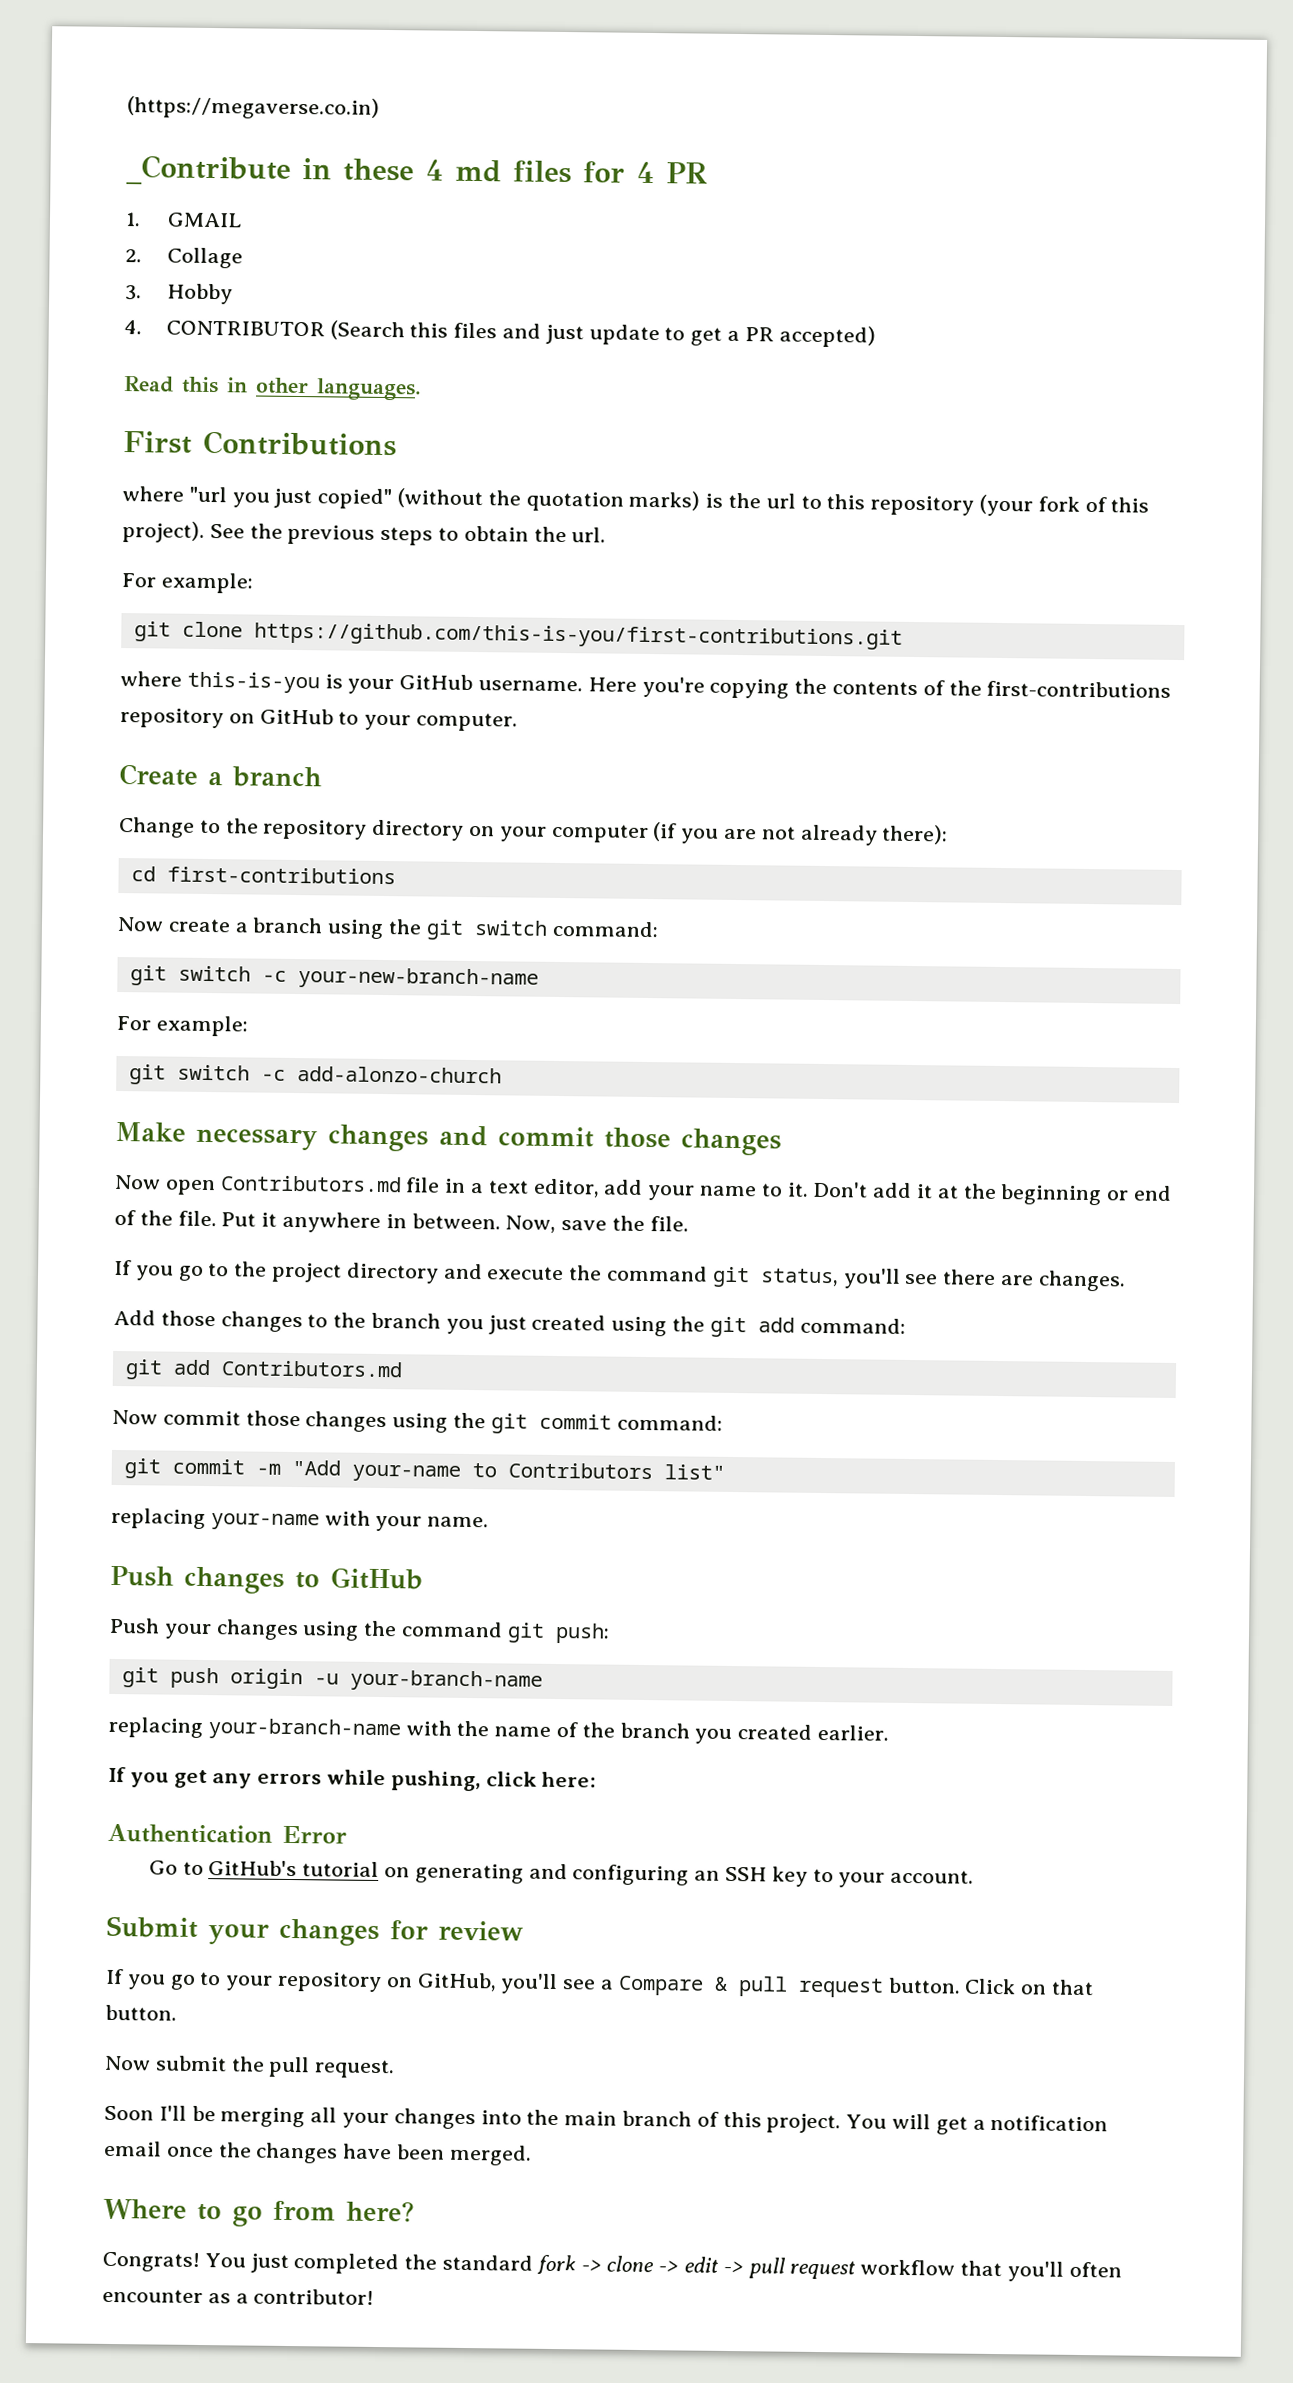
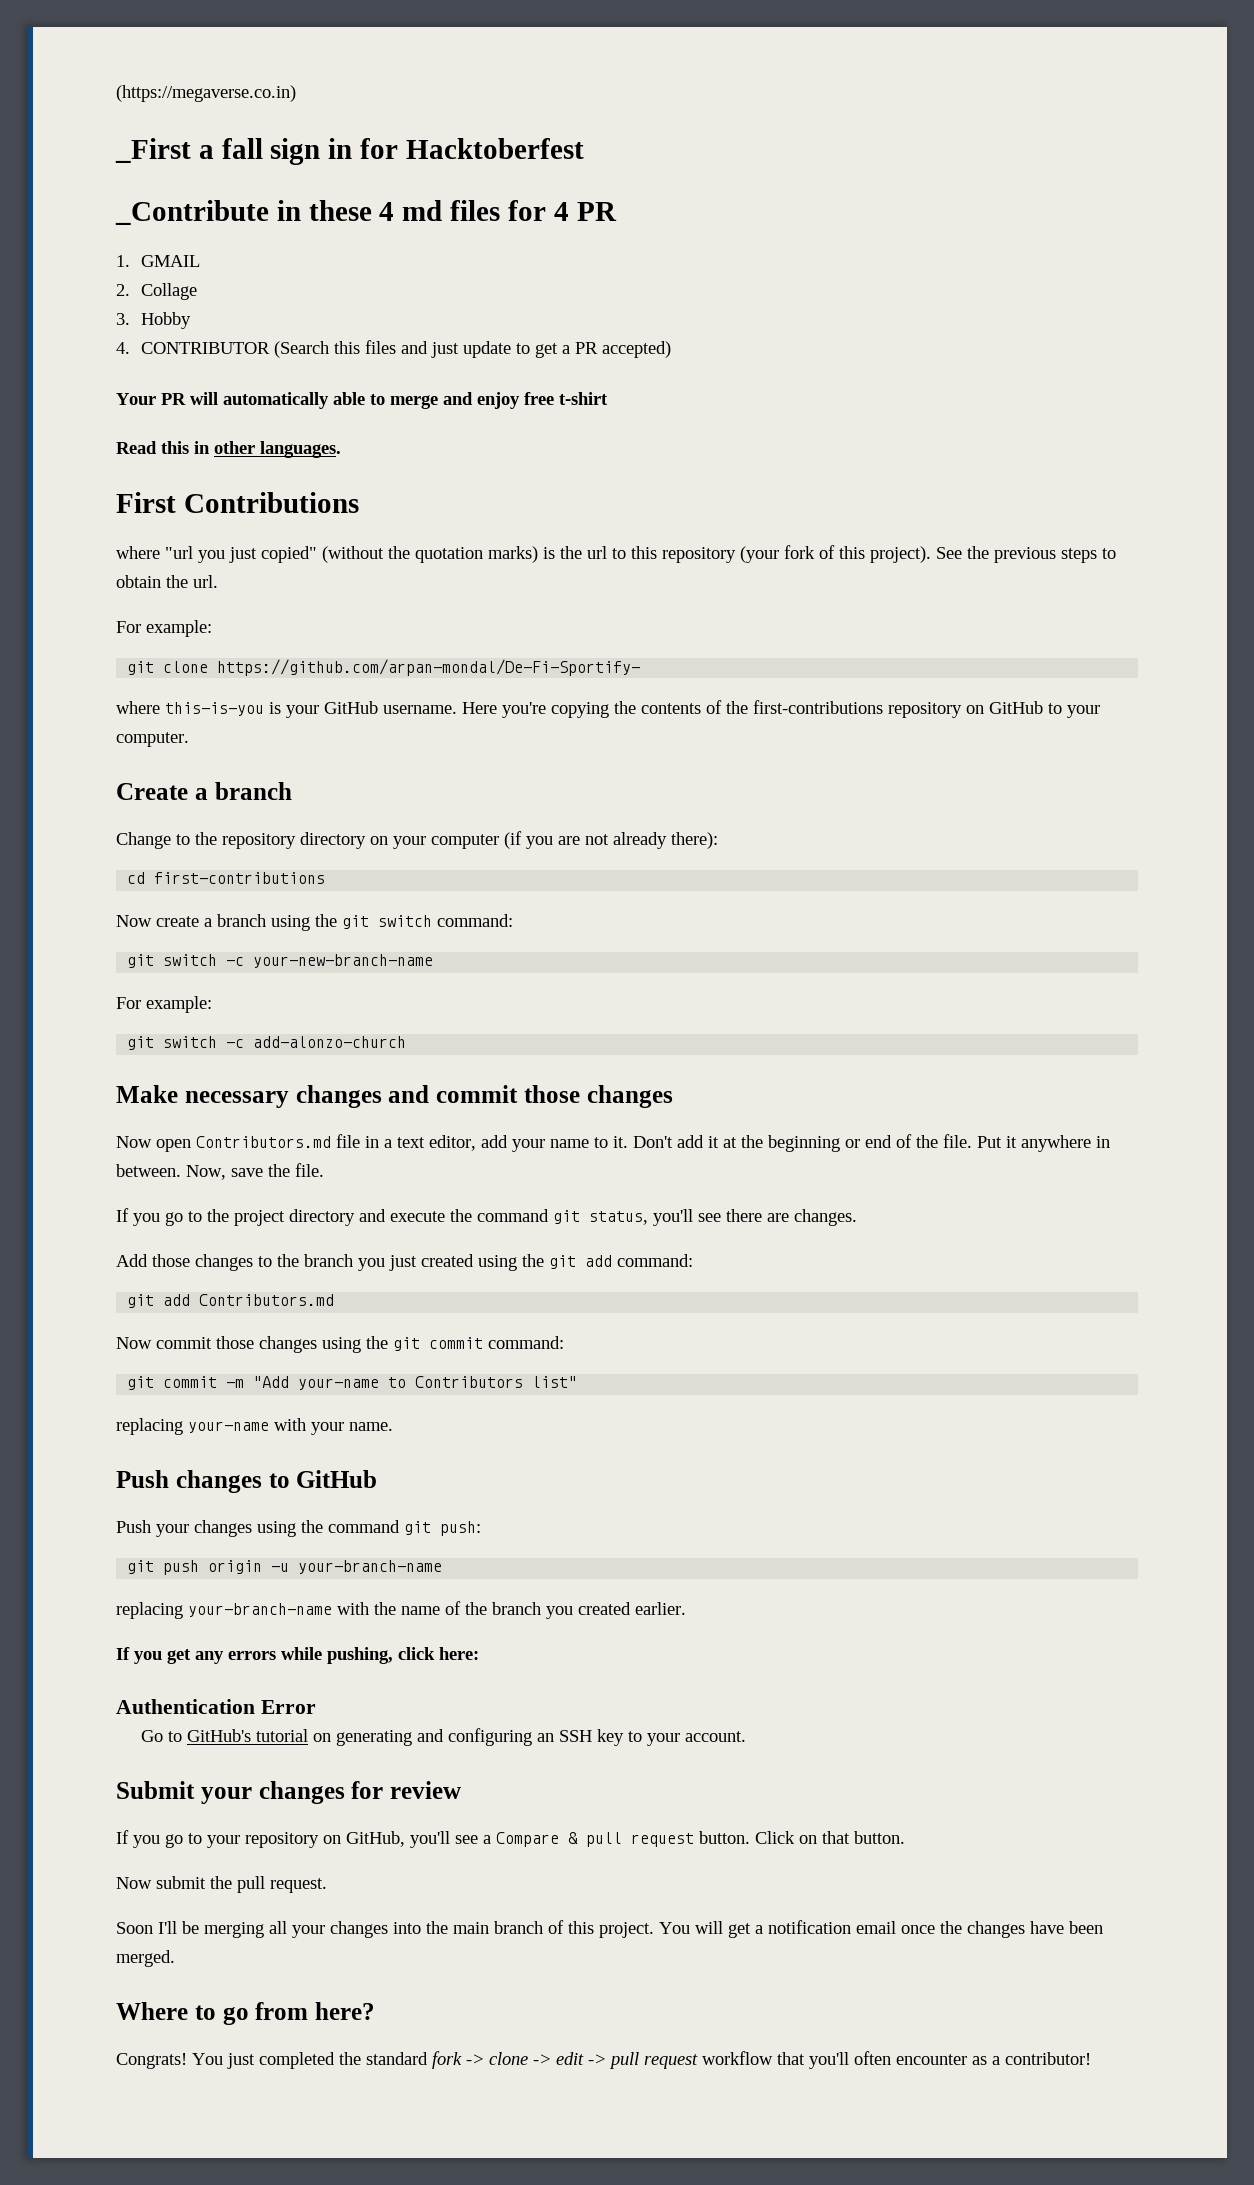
(380, 108) none -> [115,138,584,165] // _First a fall sign in for Hacktoberfest
(876, 336) none -> [116,392,608,409] // Your PR will automatically able to merge and enjoy free t-shirt
[253,622,903,650] https://github.com/this-is-you/first-contributions.git -> [217,659,641,676] https://github.com/arpan-mondal/De-Fi-Sportify-

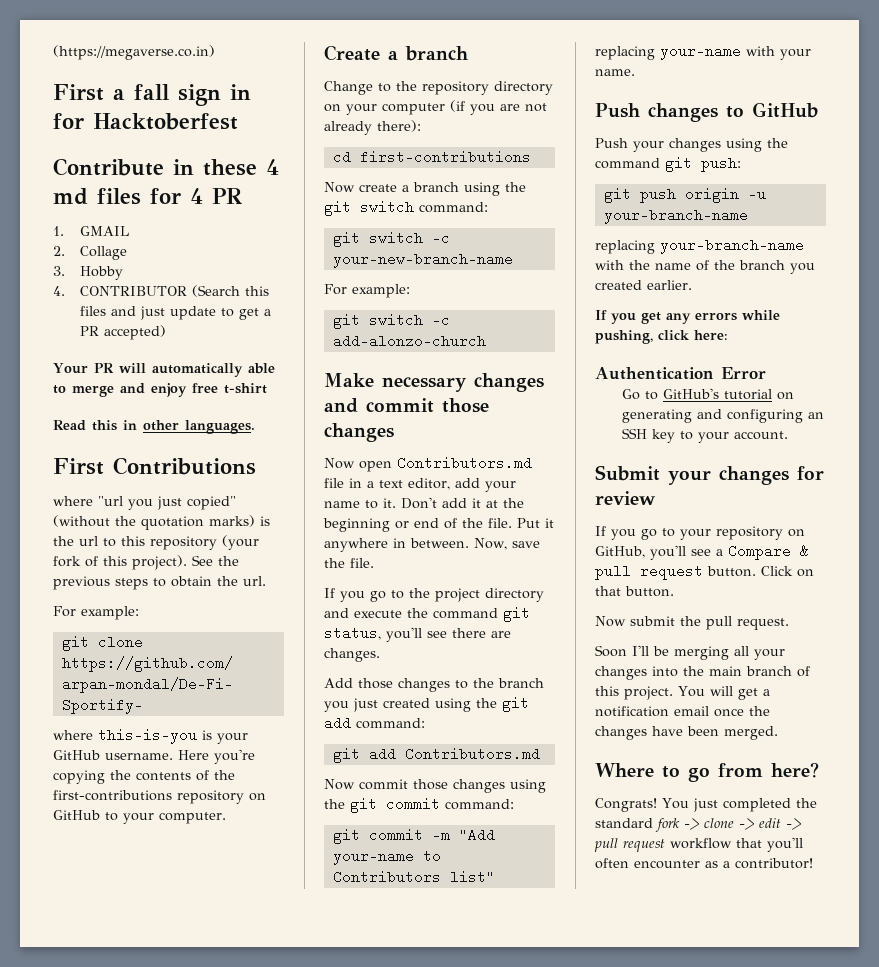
[115,138,191,163] _First -> [53,84,104,101] First
[115,200,269,225] _Contribute -> [53,158,164,176] Contribute

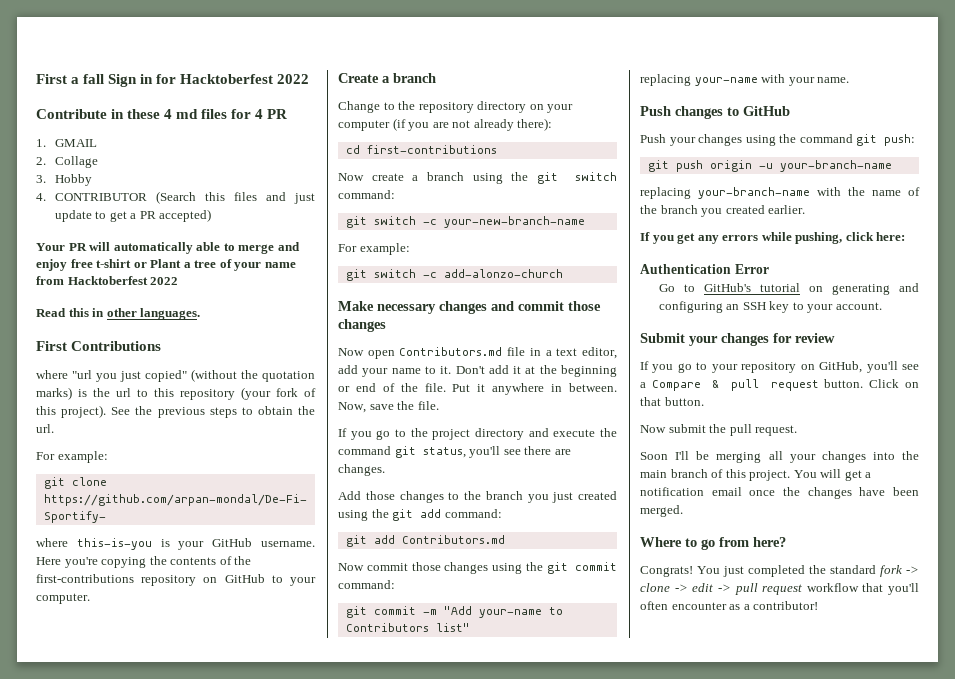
[53,45,215,60] (https://megaverse.co.in) // -> (36, 79) none
[178,84,221,106] sign -> [108,74,138,87] Sign
(238, 121) none -> [277,74,310,84] 2022
(267, 388) none -> [133,259,296,271] [36,276,179,285] or Plant a tree of your name from Hacktoberfest 2022

